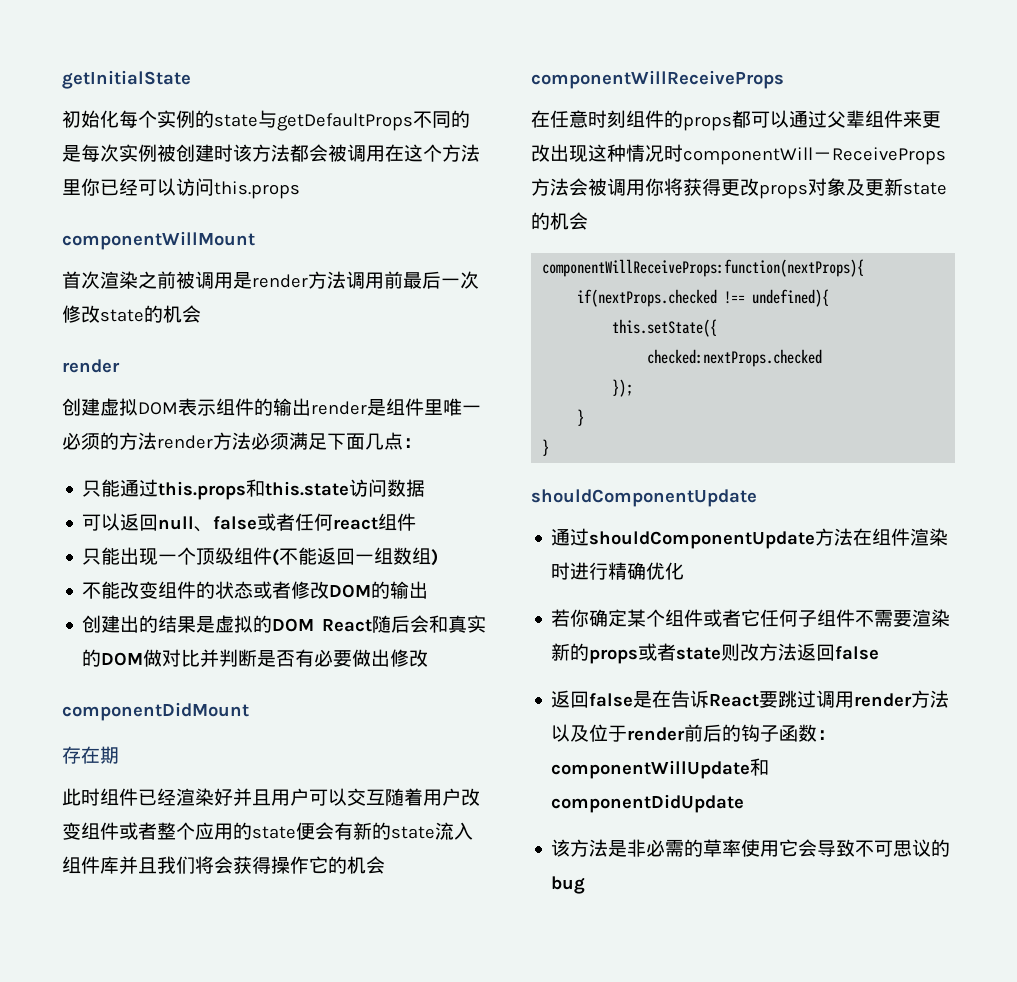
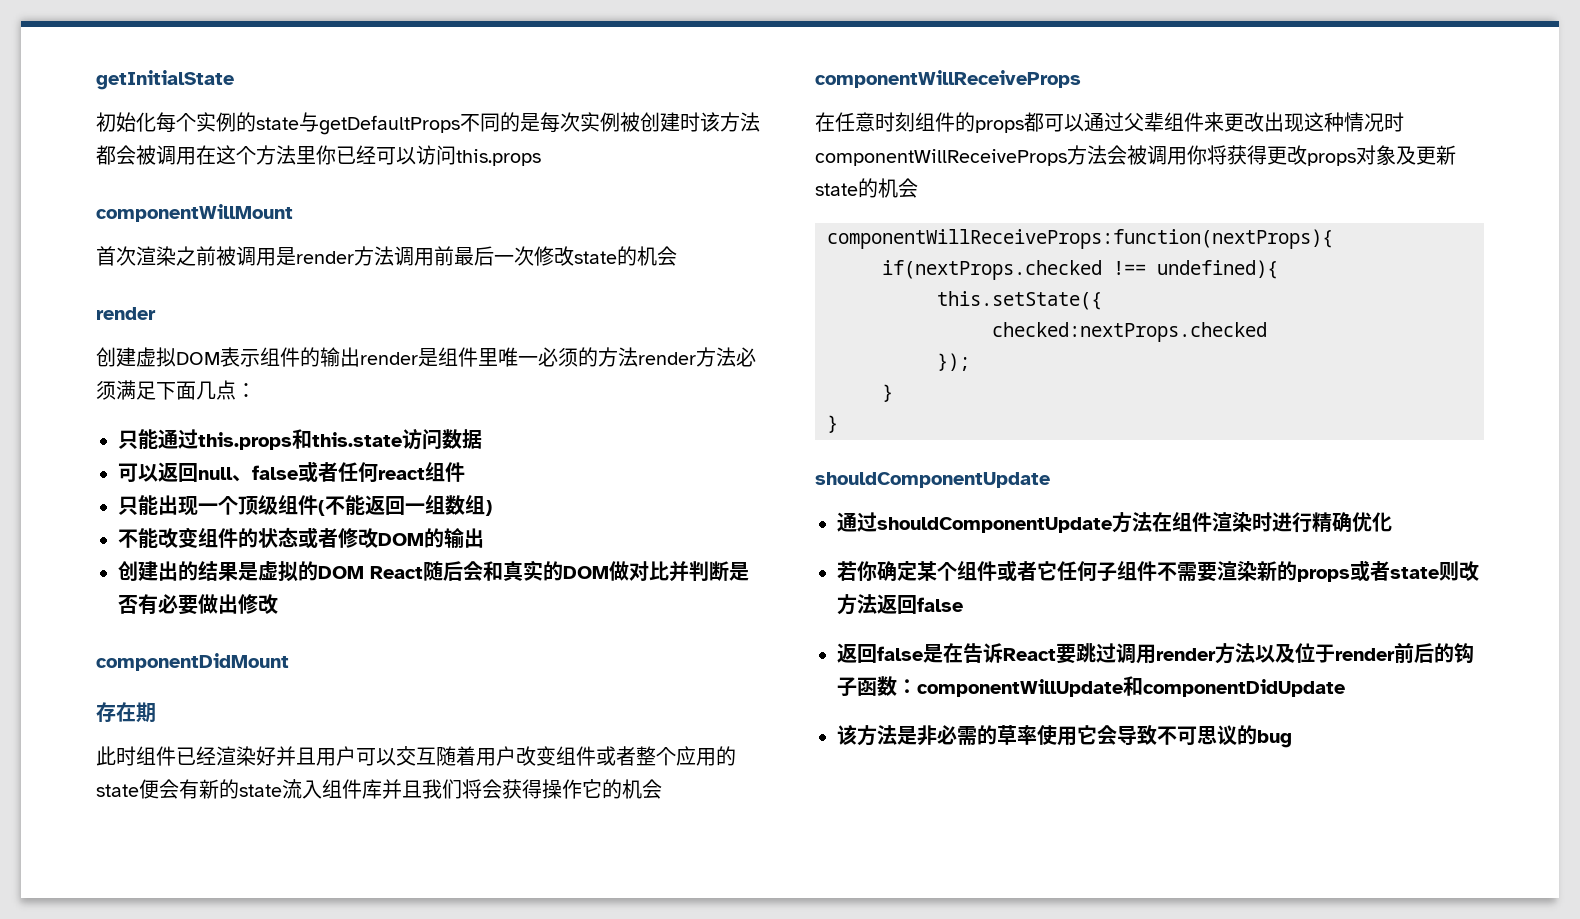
[683,147,946,165] componentWill－ReceiveProps -> [815,149,1067,166] componentWillReceiveProps

